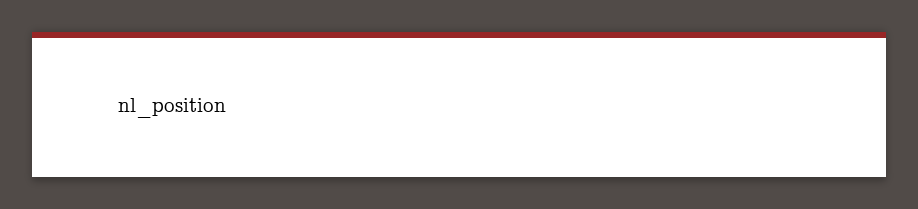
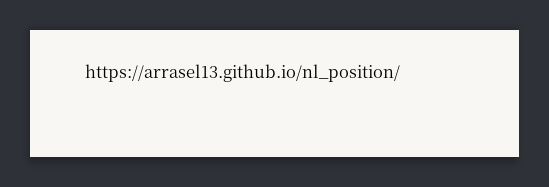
[118,98,226,118] nl_position -> [85,64,400,82] https://arrasel13.github.io/nl_position/

